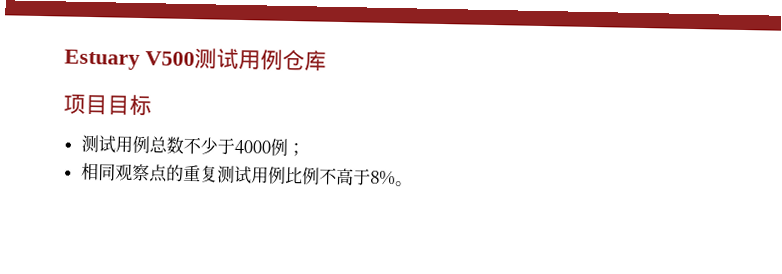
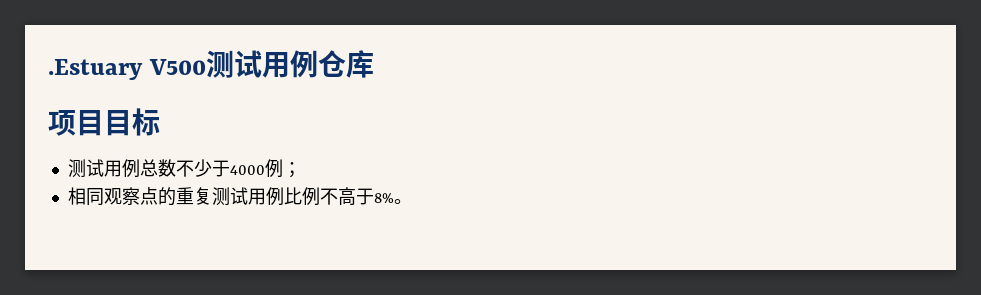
[64,49,140,70] Estuary -> [48,59,143,80] .Estuary

